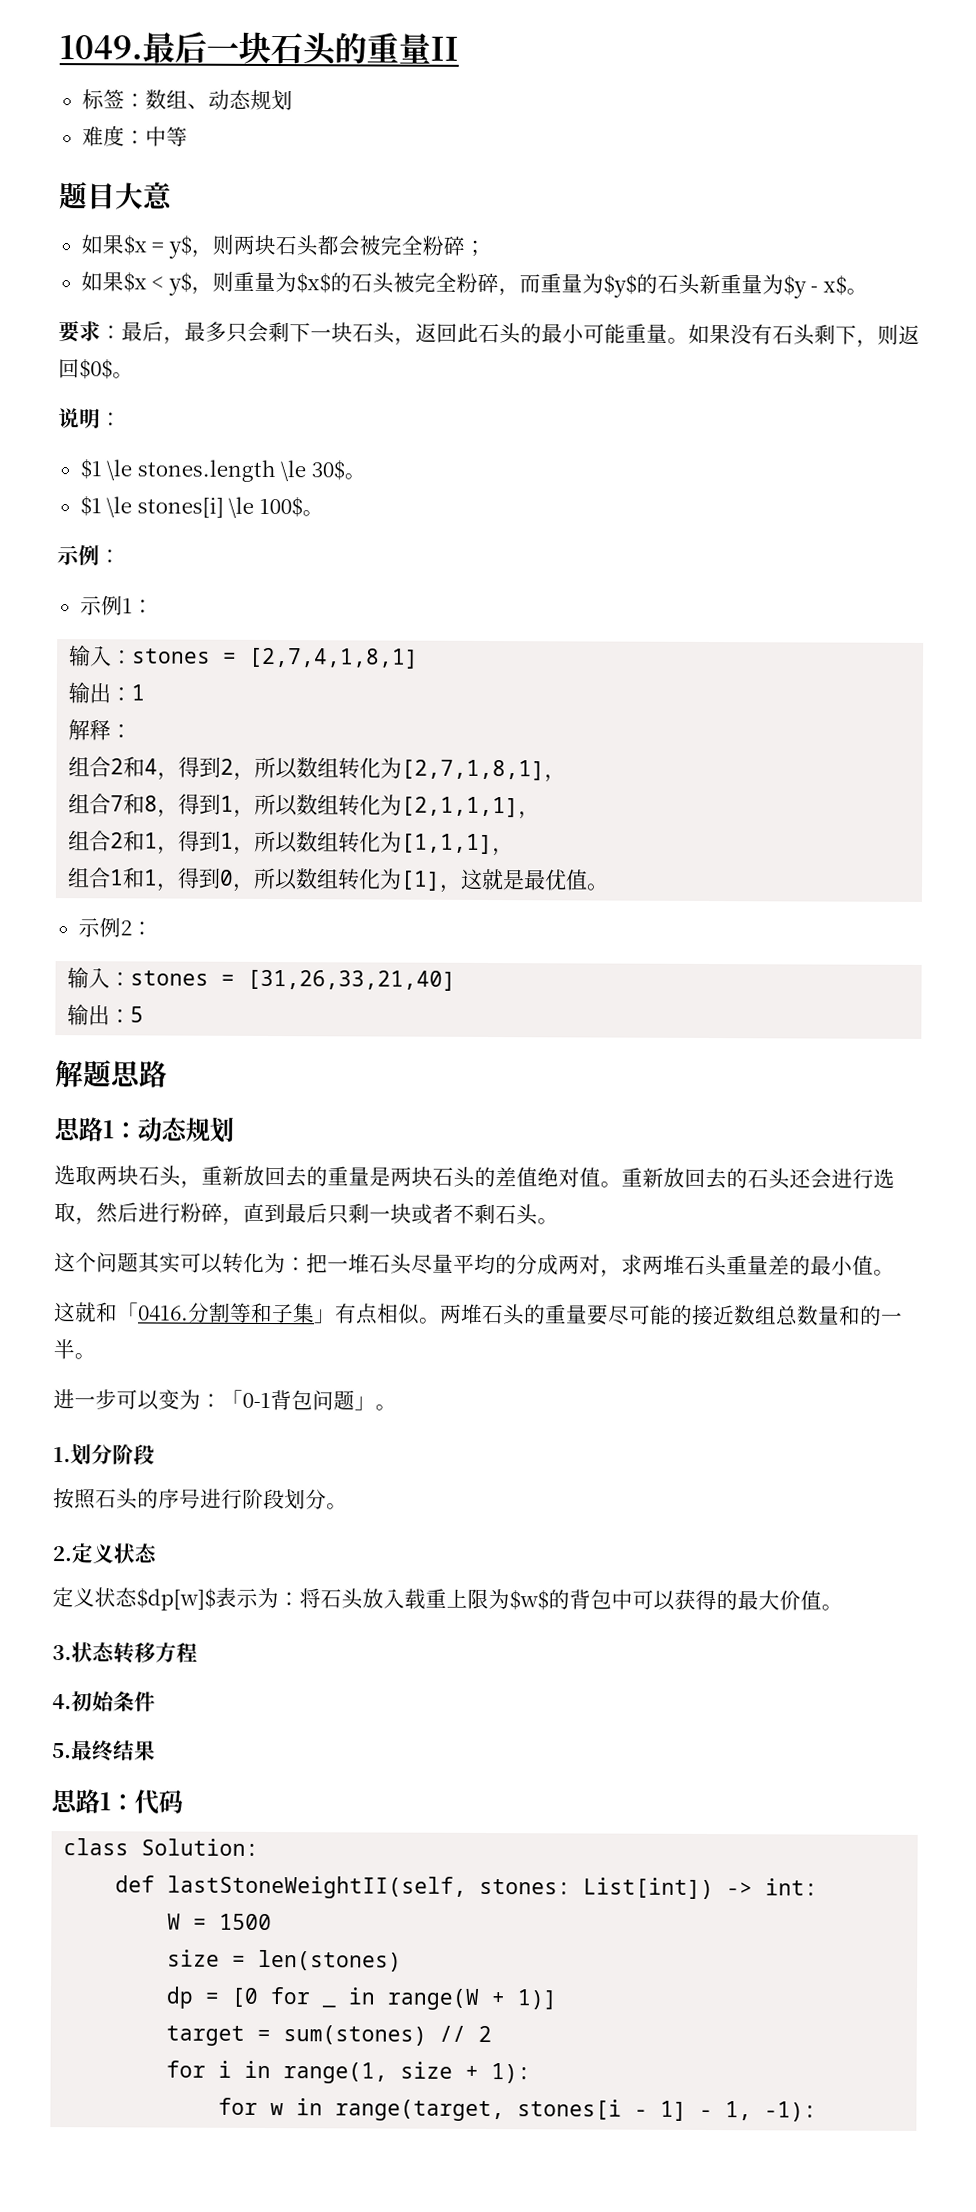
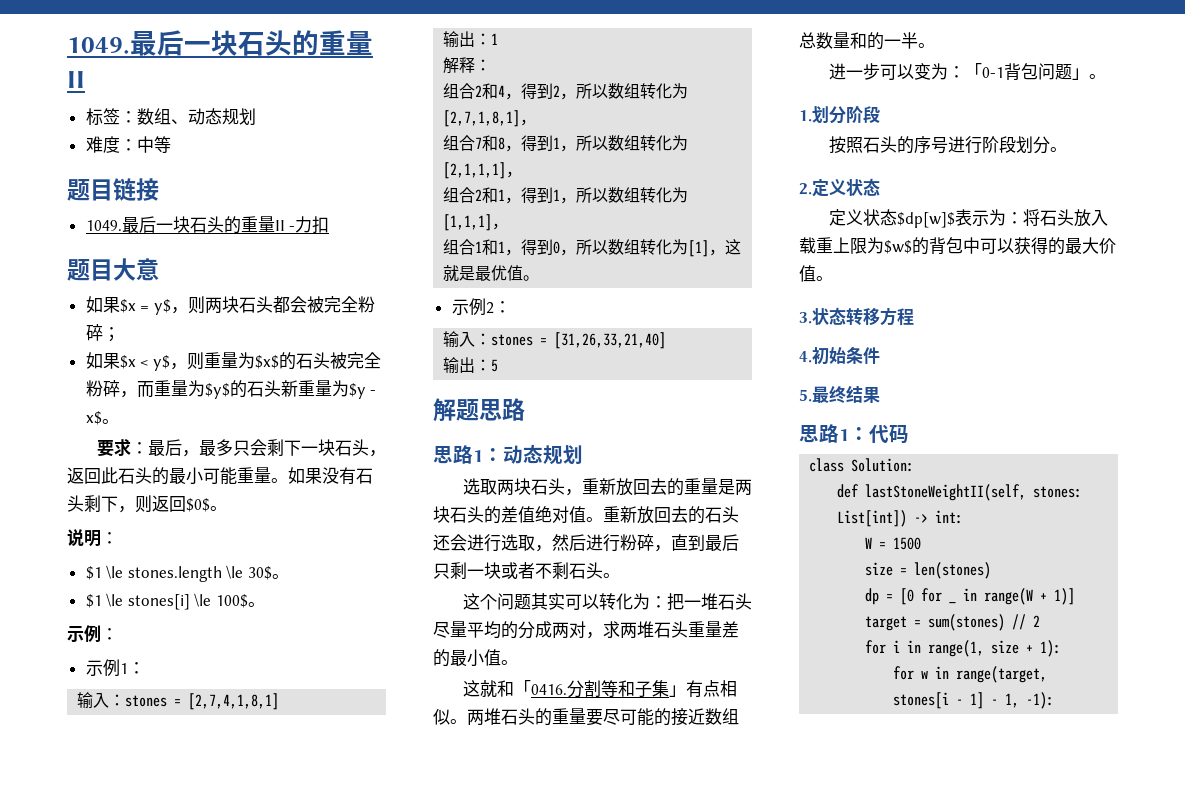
(188, 136) none -> [67,178,159,201] [85,216,330,234] // 题目链接 // 1049.最后一块石头的重量II -力扣

